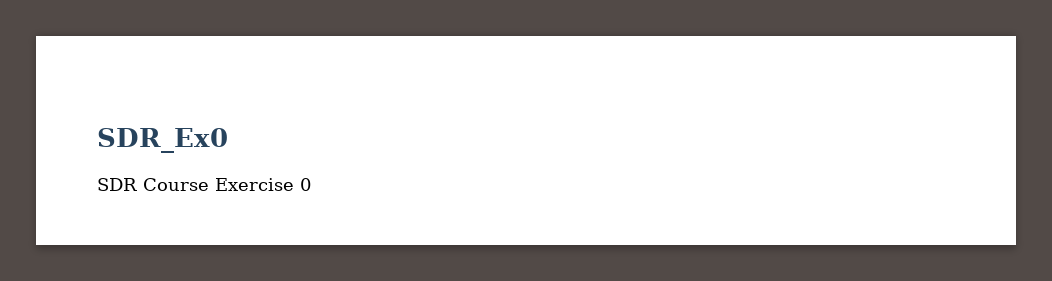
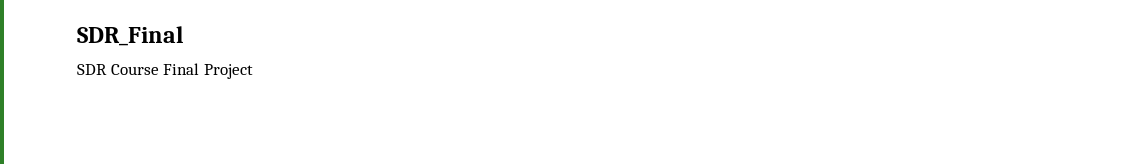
[97,128,228,153] SDR_Ex0 -> [77,26,183,46] SDR_Final
[215,178,311,191] Exercise 0 -> [163,63,253,79] Final Project

